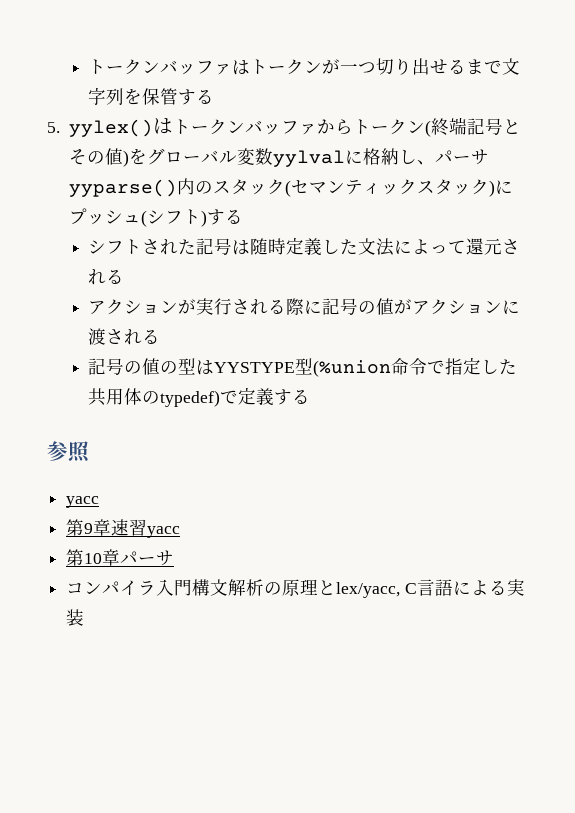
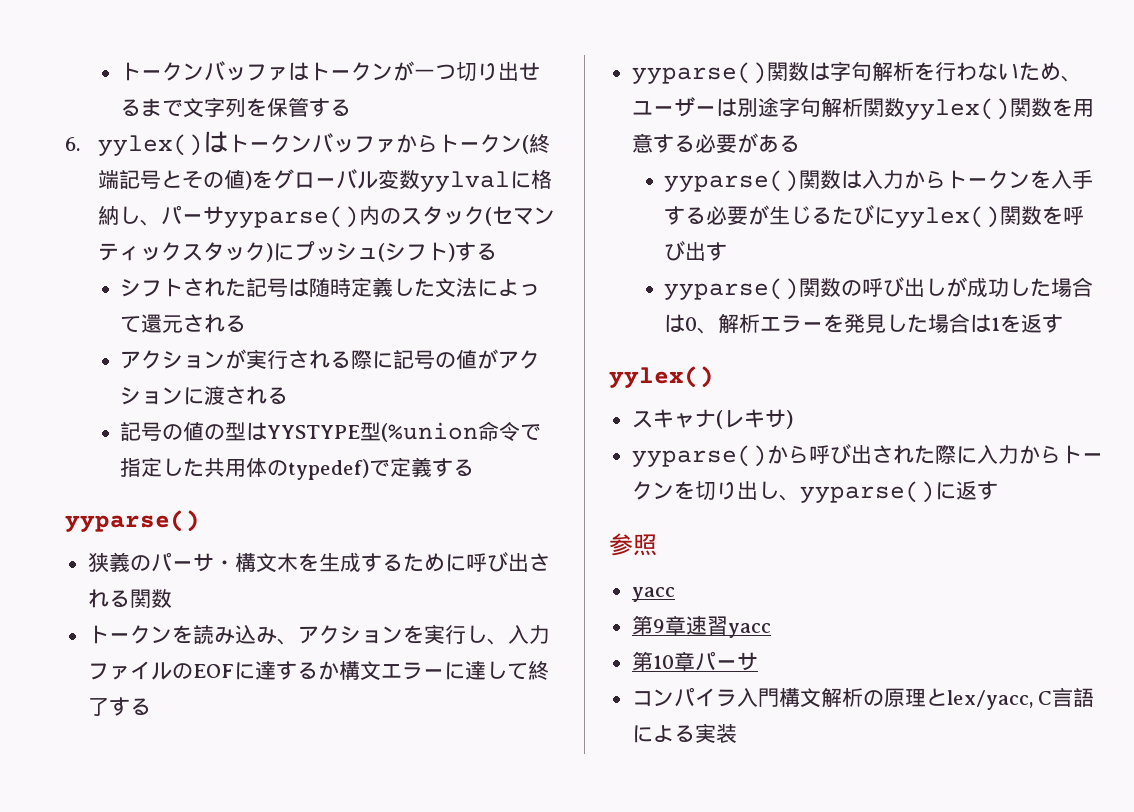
[47,122,60,133] 5. -> [65,137,80,151] 6.
(311, 396) none -> [65,510,200,532] [87,552,550,573] [87,589,172,608] [87,624,550,645] [87,660,549,681] [87,697,151,716] [631,61,1082,84] [631,97,1094,120] [631,133,800,153] [664,169,1094,192] [664,205,1085,228] [664,241,728,261] [664,277,1094,300] [664,313,1064,334] [609,366,714,388] [631,409,793,429] [631,444,1103,467] [631,481,998,503] // yyparse() // 狭義のパーサ・構文木を生成するために呼び出される関数 // トークンを読み込み、アクションを実行し、入力ファイルのEOFに達するか構文エラーに達して終了する // yyparse()関数は字句解析を行わないため、ユーザーは別途字句解析関数yylex()関数を用意する必要がある // yyparse()関数は入力からトークンを入手する必要が生じるたびにyylex()関数を呼び出す // yyparse()関数の呼び出しが成功した場合は0、解析エラーを発見した場合は1を返す // yylex() // スキャナ(レキサ) // yyparse()から呼び出された際に入力からトークンを切り出し、yyparse()に返す

